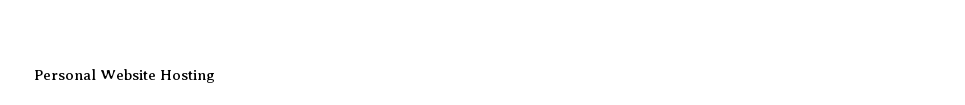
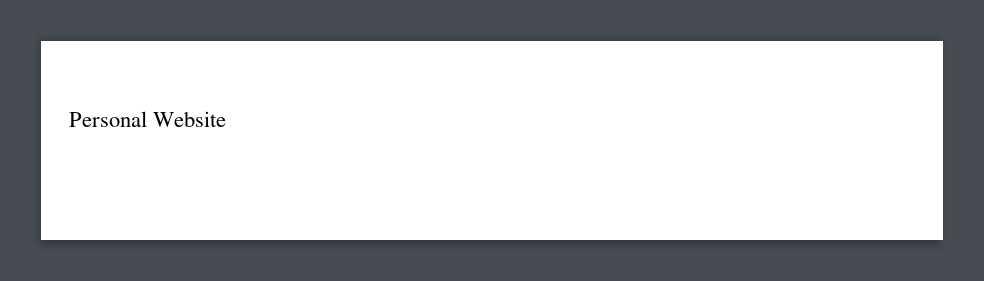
[160,70,216,83] Hosting -> (227, 119) none

